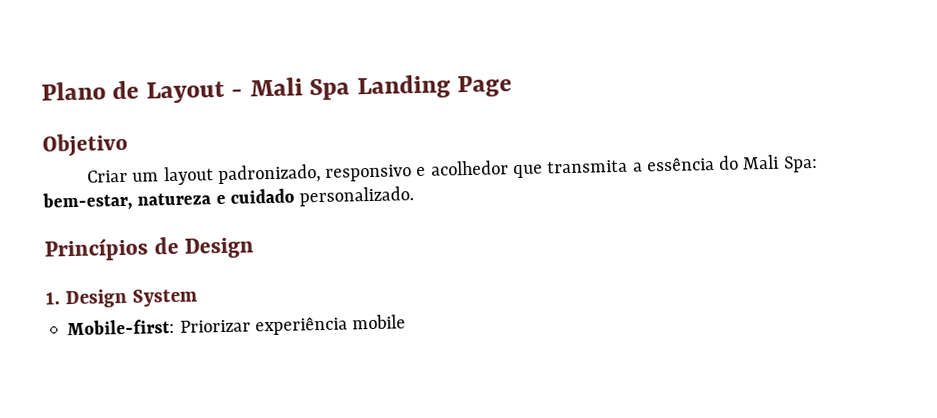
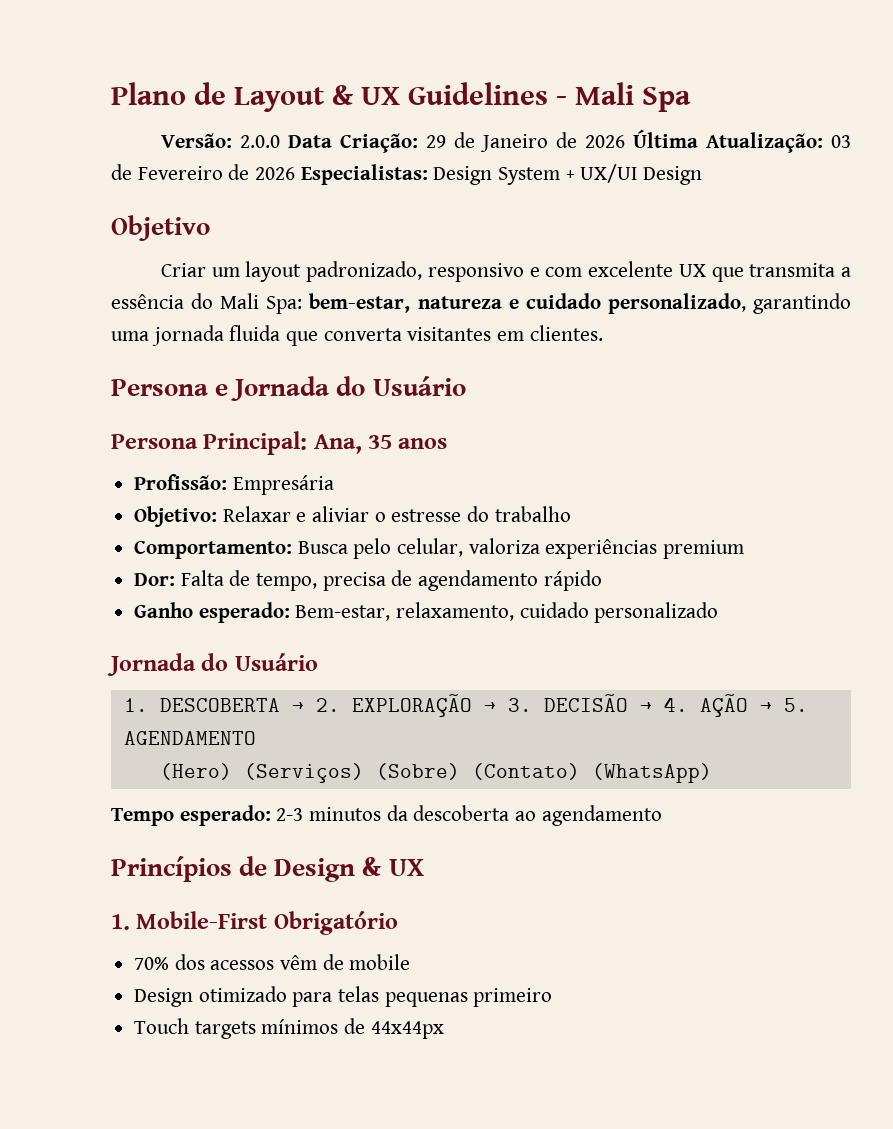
(225, 92) none -> [332,82,548,105] & UX Guidelines
[356,74,512,100] Landing Page -> [160,129,851,153] [111,164,703,185] // Versão: 2.0.0 Data Criação: 29 de Janeiro de 2026 Última Atualização: 03 de Fevereiro de 2026 Especialistas: Design System + UX/UI Design
[430,160,509,176] acolhedor -> [545,261,706,277] com excelente UX
[299,186,415,207] personalizado. -> [607,293,851,314] [111,325,603,346] [111,376,466,401] [111,431,448,455] [134,474,334,495] [134,506,571,527] [134,538,745,559] [134,570,602,591] [134,602,719,623] [107,653,318,676] [123,694,808,717] [123,731,256,745] [159,763,712,783] [111,805,662,826] personalizado, garantindo uma jornada fluida que converta visitantes em clientes. // Persona e Jornada do Usuário // Persona Principal: Ana, 35 anos // Profissão: Empresária // Objetivo: Relaxar e aliviar o estresse do trabalho // Comportamento: Busca pelo celular, valoriza experiências premium // Dor: Falta de tempo, precisa de agendamento rápido // Ganho esperado: Bem-estar, relaxamento, cuidado personalizado // Jornada do Usuário // 1. DESCOBERTA → 2. EXPLORAÇÃO → 3. DECISÃO → 4. AÇÃO → 5. AGENDAMENTO // (Hero) (Serviços) (Sobre) (Contato) (WhatsApp) // Tempo esperado: 2-3 minutos da descoberta ao agendamento
[45,288,198,309] [67,314,407,336] // 1. Design System // Mobile-first: Priorizar experiência mobile -> [362,857,424,876] [111,911,398,935] [134,954,411,970] [134,986,553,1007] [134,1018,444,1039] & UX // 1. Mobile-First Obrigatório // 70% dos acessos vêm de mobile // Design otimizado para telas pequenas primeiro // Touch targets mínimos de 44x44px

